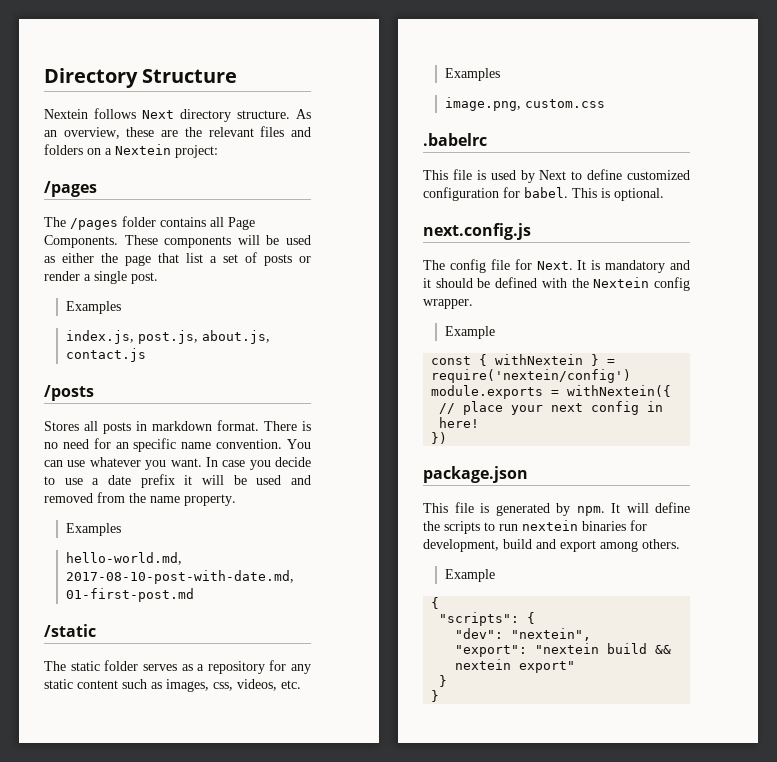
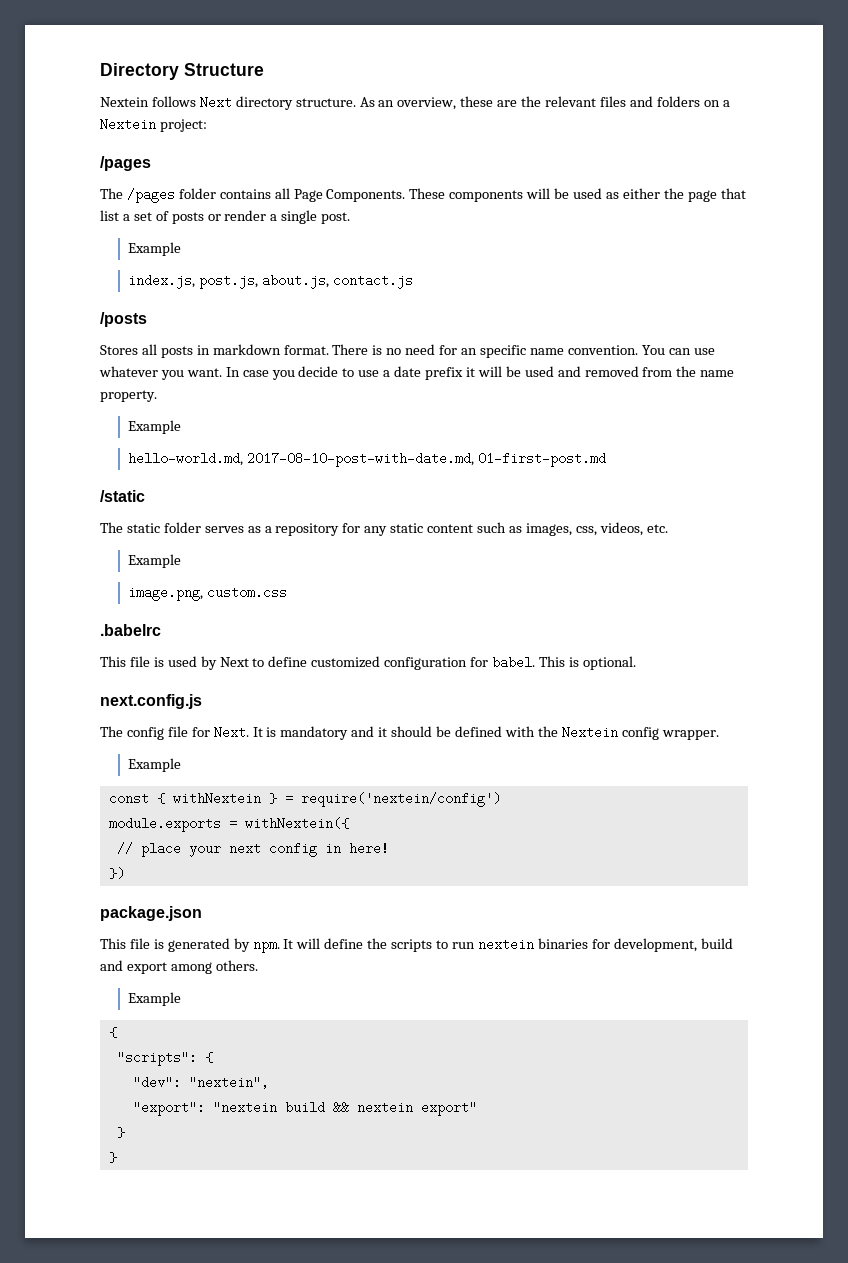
[66,301,122,314] Examples -> [127,242,181,256] Example
[66,523,122,536] Examples -> [127,420,181,434] Example
[445,68,501,81] Examples -> [127,554,181,568] Example

